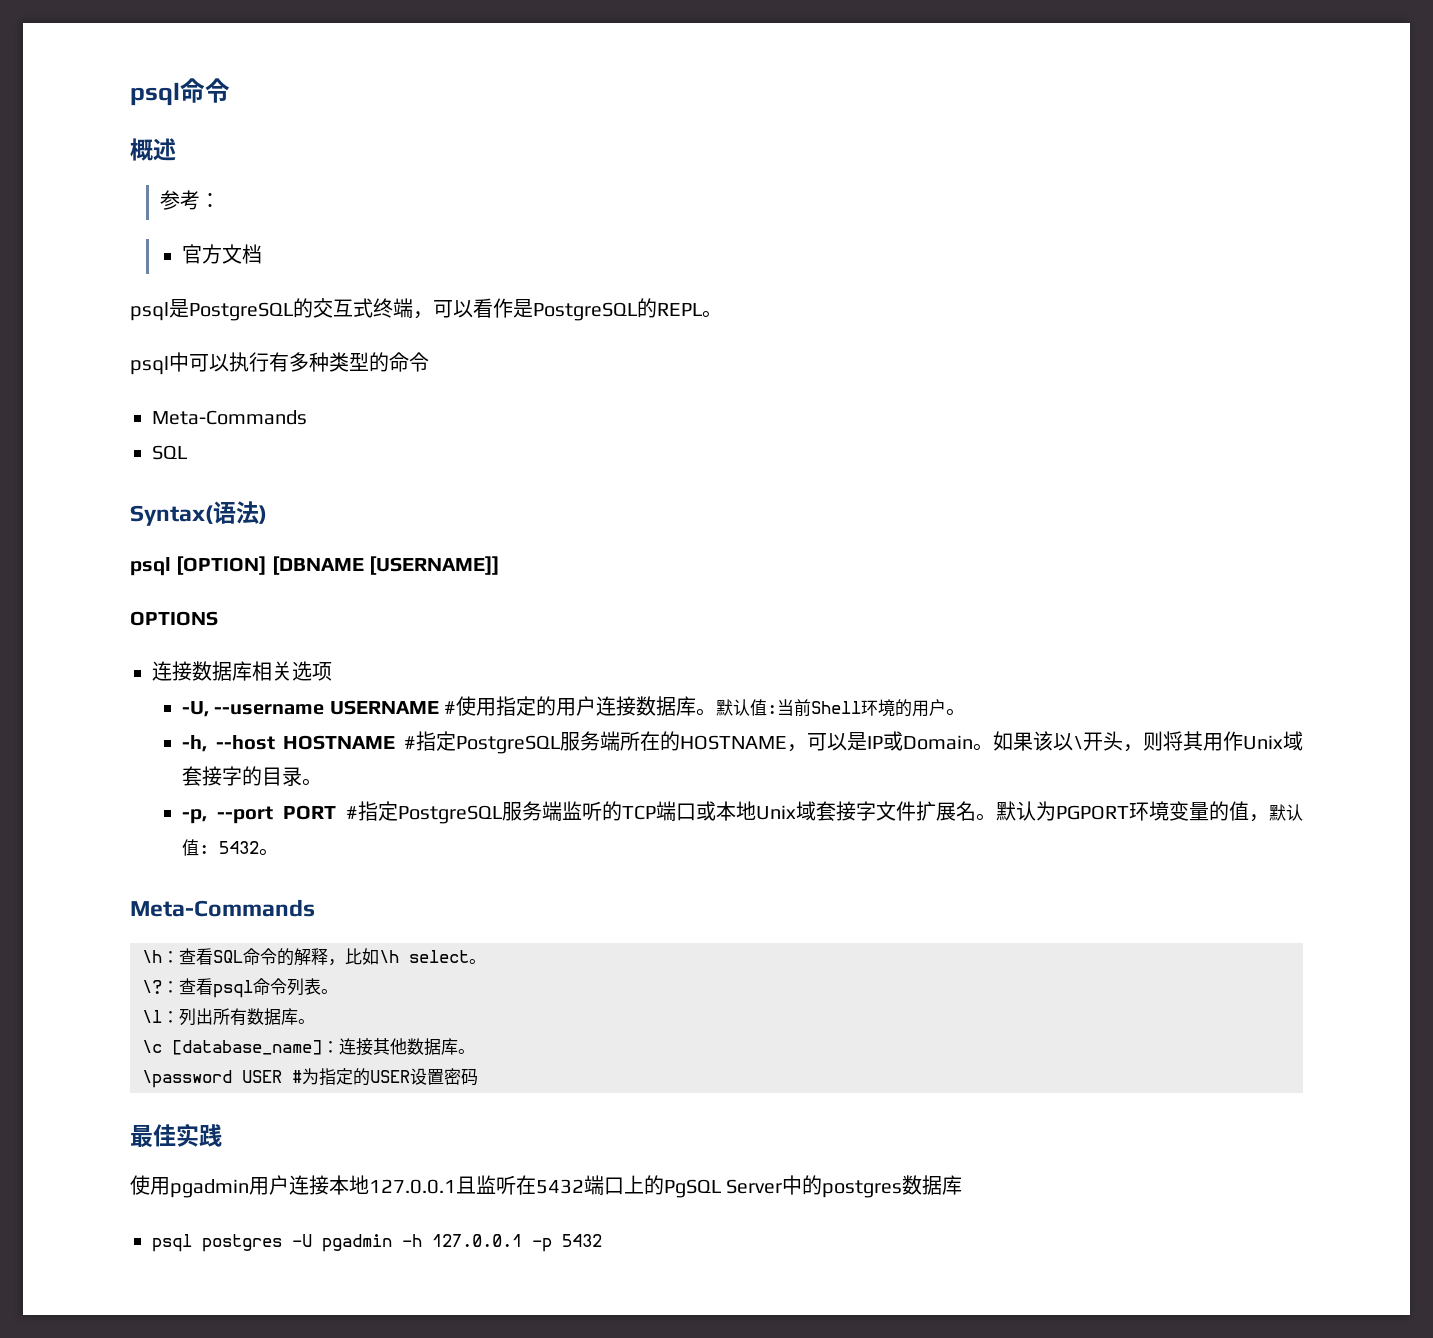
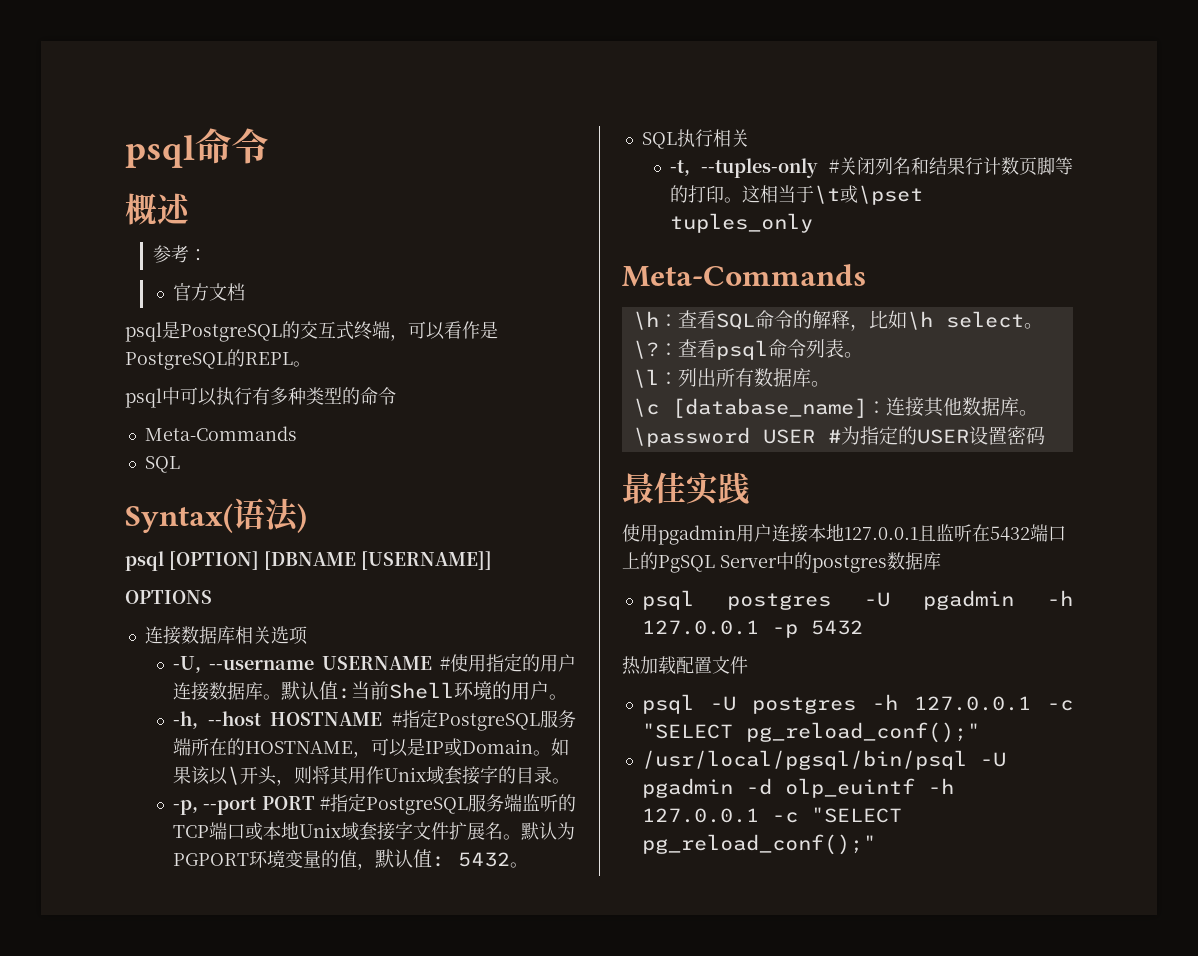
(279, 852) none -> [641,129,749,149] [669,157,1073,178] [669,185,923,205] [669,213,813,233] // SQL执行相关 // -t, --tuples-only #关闭列名和结果行计数页脚等的打印。这相当于\t或\pset tuples_only
(602, 1240) none -> [622,656,748,675] [641,694,1073,714] [641,722,980,743] [641,750,1006,770] [641,778,954,798] [641,807,902,823] [641,834,876,855] // 热加载配置文件 // psql -U postgres -h 127.0.0.1 -c "SELECT pg_reload_conf();" // /usr/local/pgsql/bin/psql -U pgadmin -d olp_euintf -h 127.0.0.1 -c "SELECT pg_reload_conf();"

